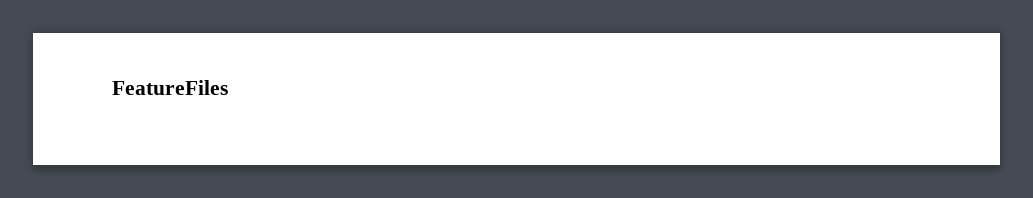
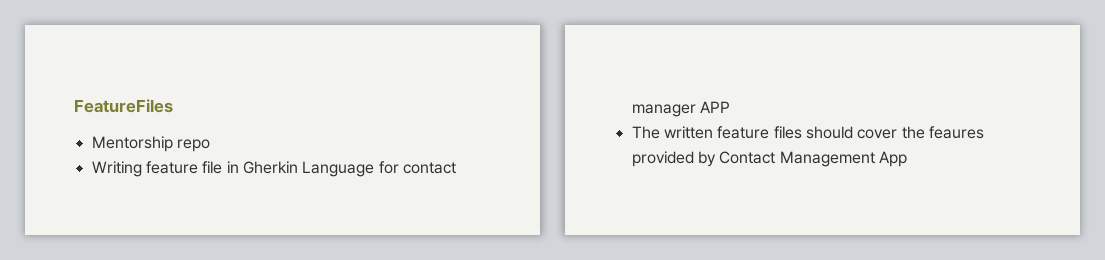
(228, 87) none -> [91,136,210,152] [91,161,456,177] [631,101,730,117] [631,126,984,139] [631,151,907,167] // Mentorship repo // Writing feature file in Gherkin Language for contact manager APP // The written feature files should cover the feaures provided by Contact Management App

